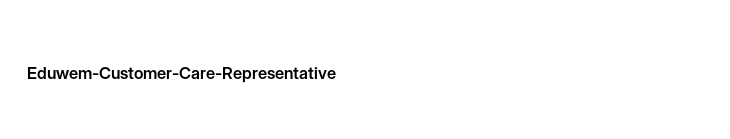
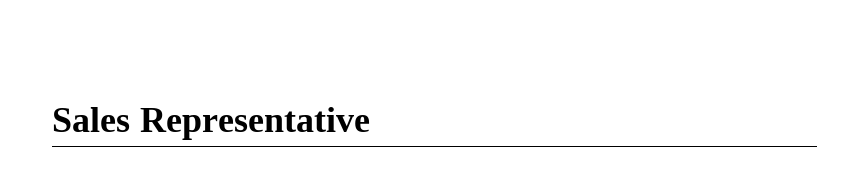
[27,67,336,83] Eduwem-Customer-Care-Representative -> [52,107,370,140] Sales Representative

